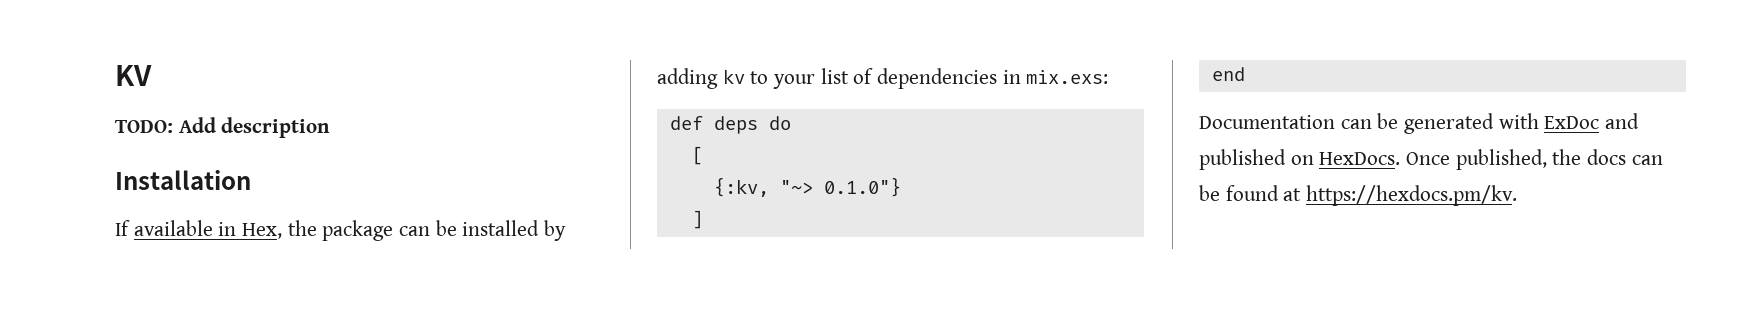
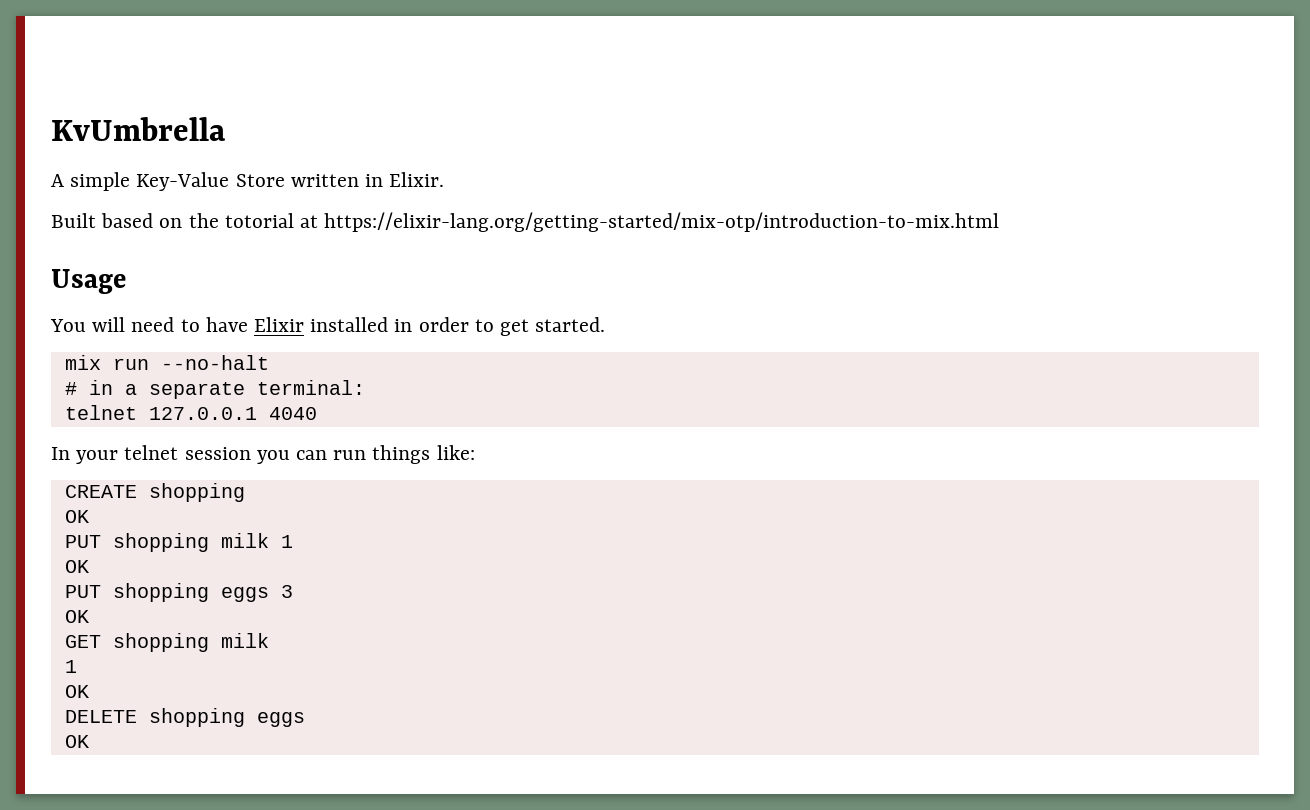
[115,65,152,86] [115,117,331,138] [115,170,251,190] [115,220,567,241] [657,68,1109,89] [669,116,791,134] [691,146,703,165] [713,177,901,197] [691,210,703,229] [1211,67,1245,81] [1199,113,1640,134] [1199,149,1663,170] [1199,185,1518,206] KV // TODO: Add description // Installation // If available in Hex, the package can be installed by adding kv to your list of dependencies in mix.exs: // def deps do // [ // {:kv, "~> 0.1.0"} // ] // end // Documentation can be generated with ExDoc and published on HexDocs. Once published, the docs can be found at https://hexdocs.pm/kv. -> [51,117,225,141] [51,172,445,191] [51,212,1000,232] [51,269,126,294] [50,317,606,336] [64,355,269,370] [64,380,365,399] [64,405,317,420] [51,445,475,464] [64,483,245,502] [64,510,89,523] [64,533,293,552] [64,560,89,573] [64,583,293,602] [64,610,89,623] [64,633,269,652] [64,660,77,673] [64,685,89,698] [64,708,305,727] [64,735,89,748] KvUmbrella // A simple Key-Value Store written in Elixir. // Built based on the totorial at https://elixir-lang.org/getting-started/mix-otp/introduction-to-mix.html // Usage // You will need to have Elixir installed in order to get started. // mix run --no-halt // # in a separate terminal: // telnet 127.0.0.1 4040 // In your telnet session you can run things like: // CREATE shopping // OK // PUT shopping milk 1 // OK // PUT shopping eggs 3 // OK // GET shopping milk // 1 // OK // DELETE shopping eggs // OK

